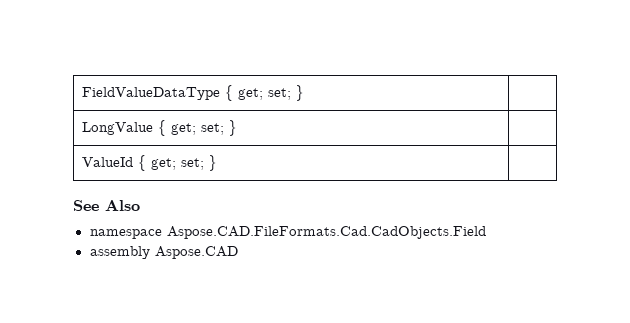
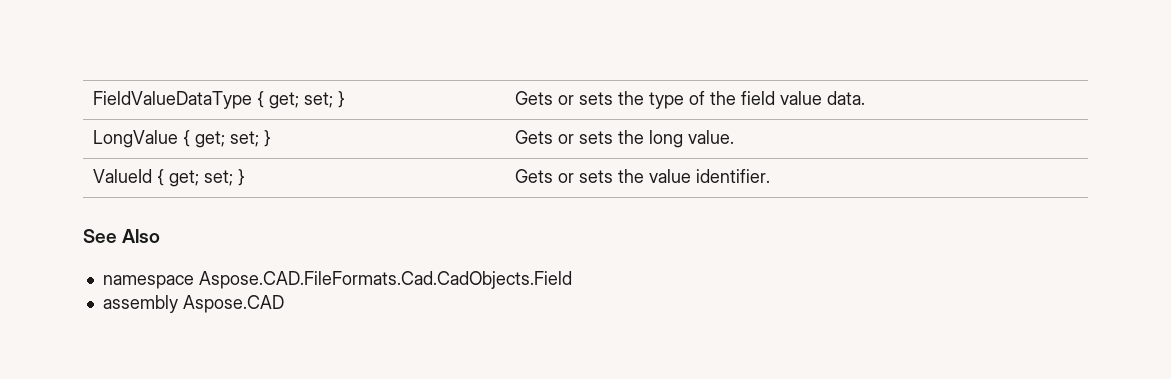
(305, 93) none -> [515,91,866,109] Gets or sets the type of the field value data.
(238, 128) none -> [515,130,735,148] Gets or sets the long value.
(218, 163) none -> [515,169,771,183] Gets or sets the value identifier.

